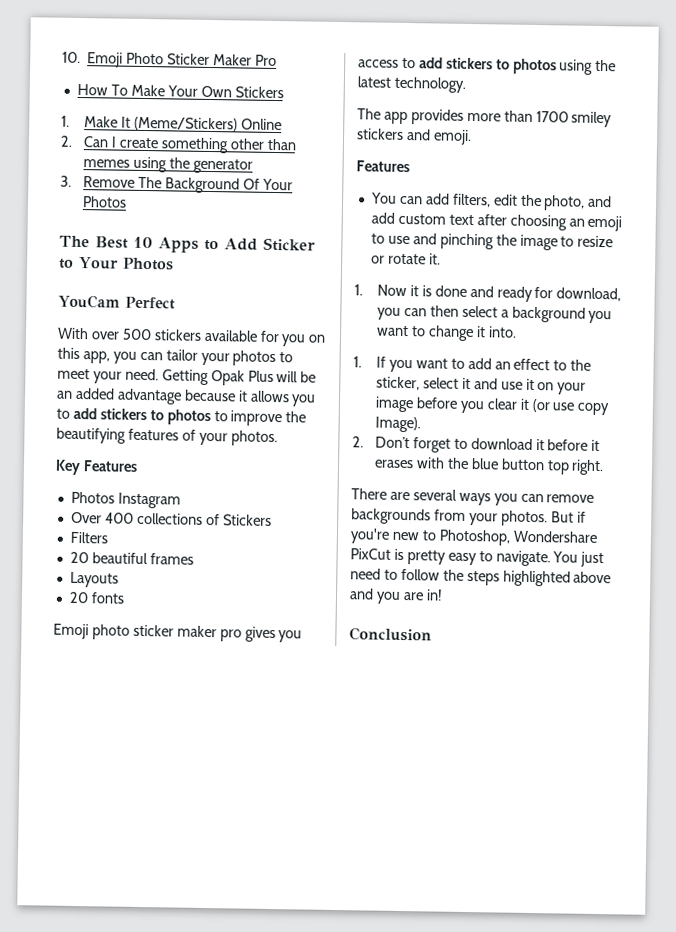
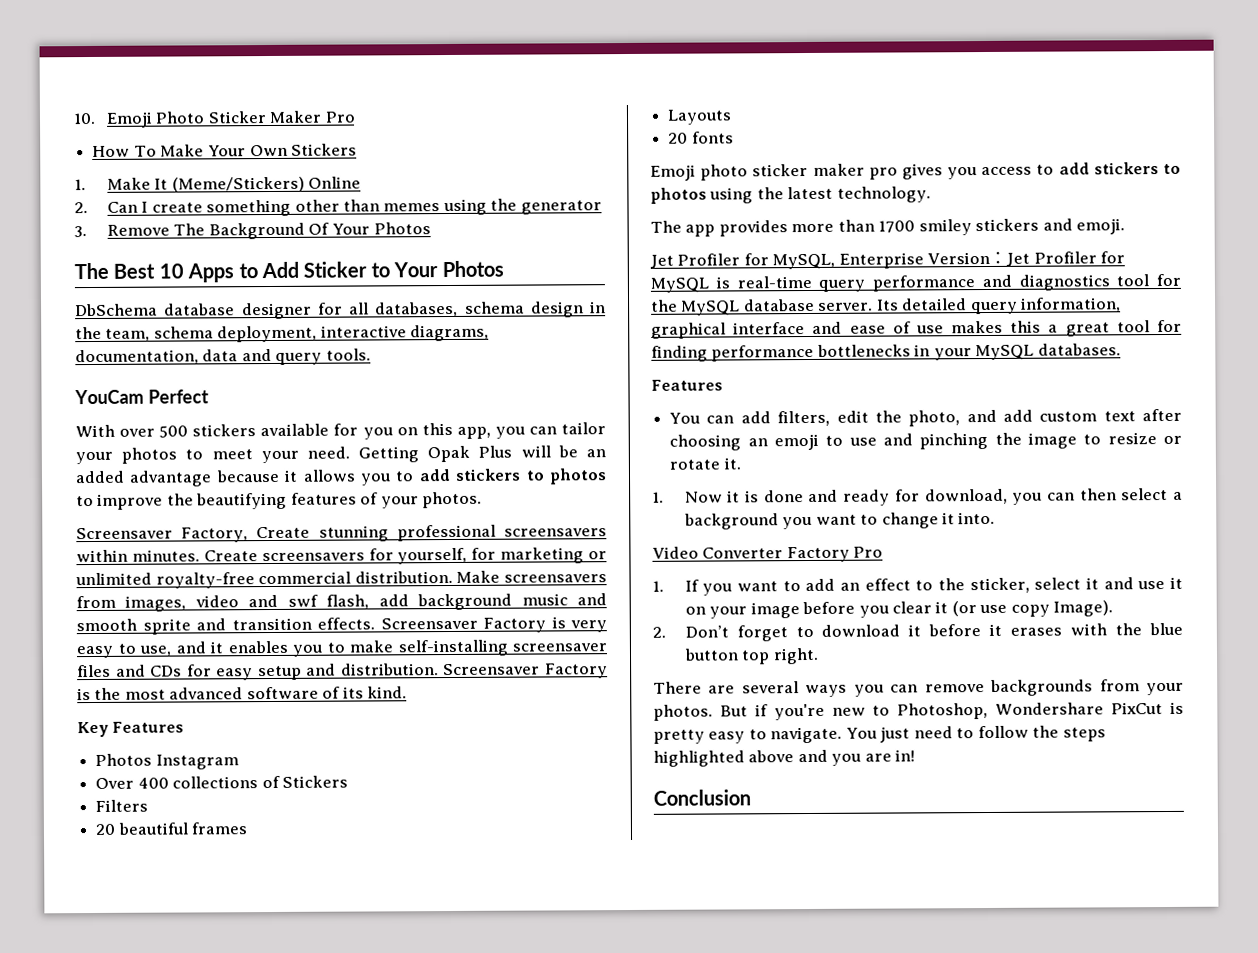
(174, 264) none -> [75,301,606,320] [75,324,490,343] [75,348,371,366] // DbSchema database designer for all databases, schema design in the team, schema deployment, interactive diagrams, documentation, data and query tools.
(278, 438) none -> [76,524,607,543] [76,547,607,565] [75,570,608,589] [76,593,608,612] [76,616,607,635] [76,639,607,659] [77,663,608,681] [77,686,408,701] // Screensaver Factory, Create stunning professional screensavers within minutes. Create screensavers for yourself, for marketing or unlimited royalty-free commercial distribution. Make screensavers from images, video and swf flash, add background music and smooth sprite and transition effects. Screensaver Factory is very easy to use, and it enables you to make self-installing screensaver files and CDs for easy setup and distribution. Screensaver Factory is the most advanced software of its kind.
(472, 137) none -> [650,251,1126,270] [650,273,1181,293] [651,297,1122,316] [651,319,1182,339] [651,343,1121,362] // Jet Profiler for MySQL, Enterprise Version：Jet Profiler for MySQL is real-time query performance and diagnostics tool for the MySQL database server. Its detailed query information, graphical interface and ease of use makes this a great tool for finding performance bottlenecks in your MySQL databases.
(517, 332) none -> [652,546,884,563] // Video Converter Factory Pro

